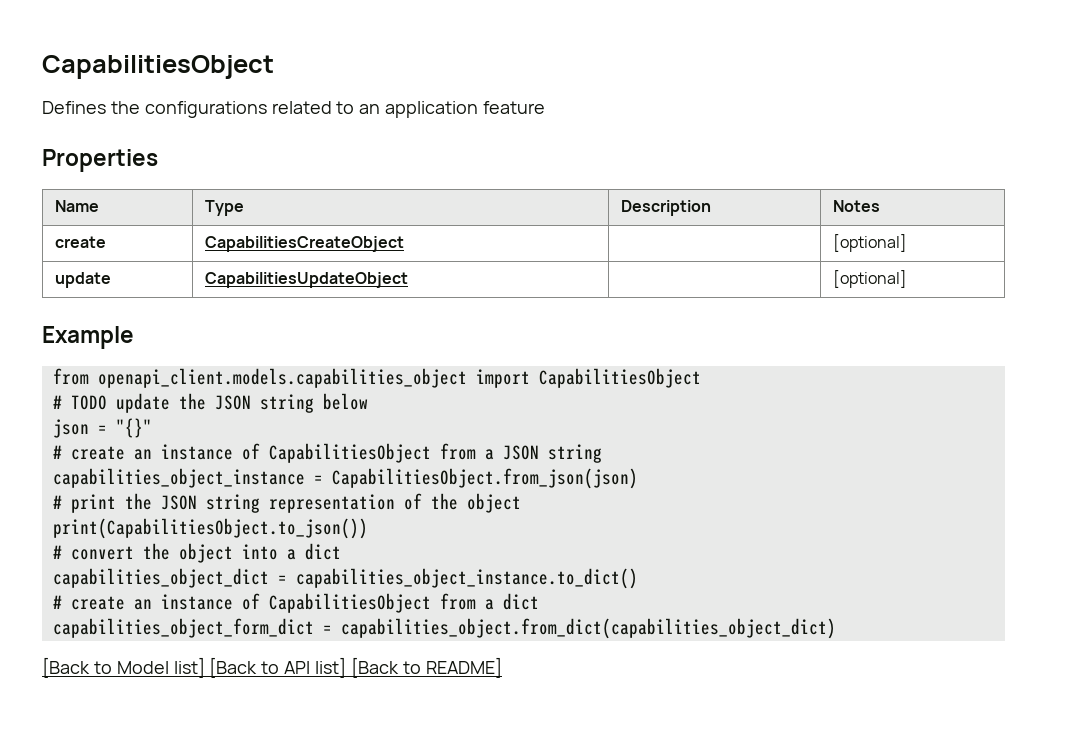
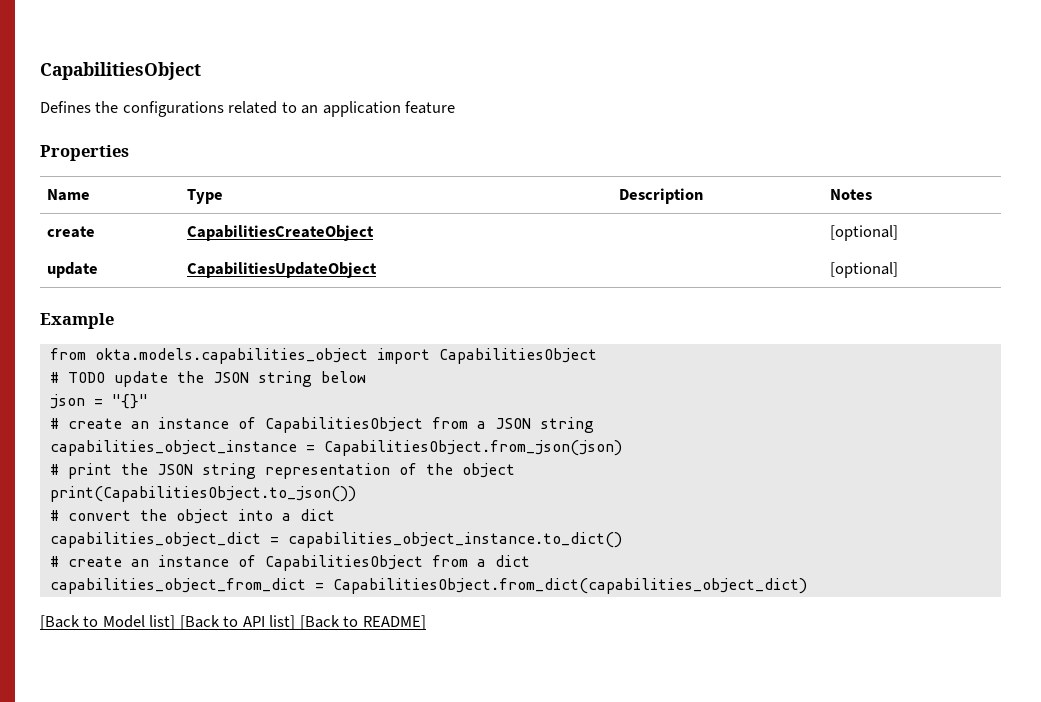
[97,368,467,388] openapi_client.models.capabilities_object -> [94,348,368,364] okta.models.capabilities_object
[52,618,836,639] capabilities_object_form_dict = capabilities_object.from_dict(capabilities_object_dict) -> [49,578,807,594] capabilities_object_from_dict = CapabilitiesObject.from_dict(capabilities_object_dict)

